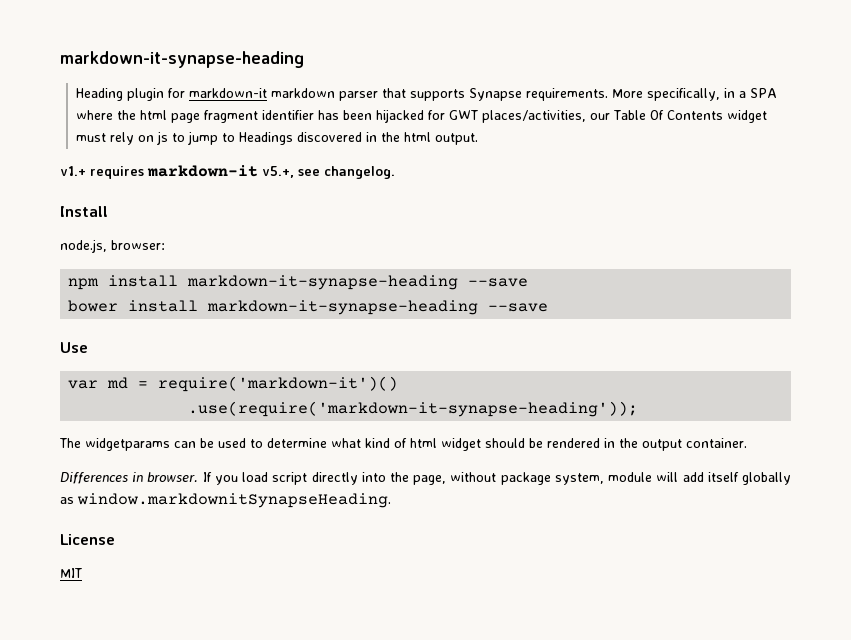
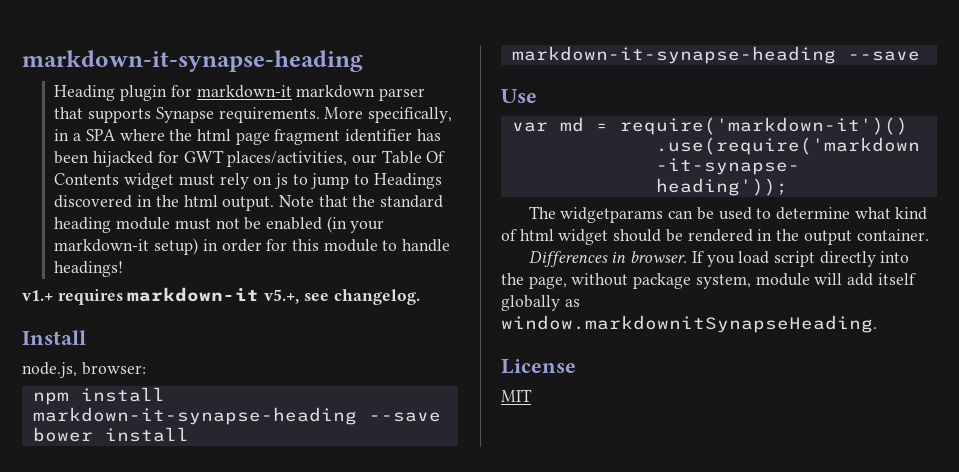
(478, 139) none -> [278,195,444,208] [54,216,385,233] [54,238,451,255] [54,261,124,277] Note that the standard heading module must not be enabled (in your markdown-it setup) in order for this module to handle headings!

